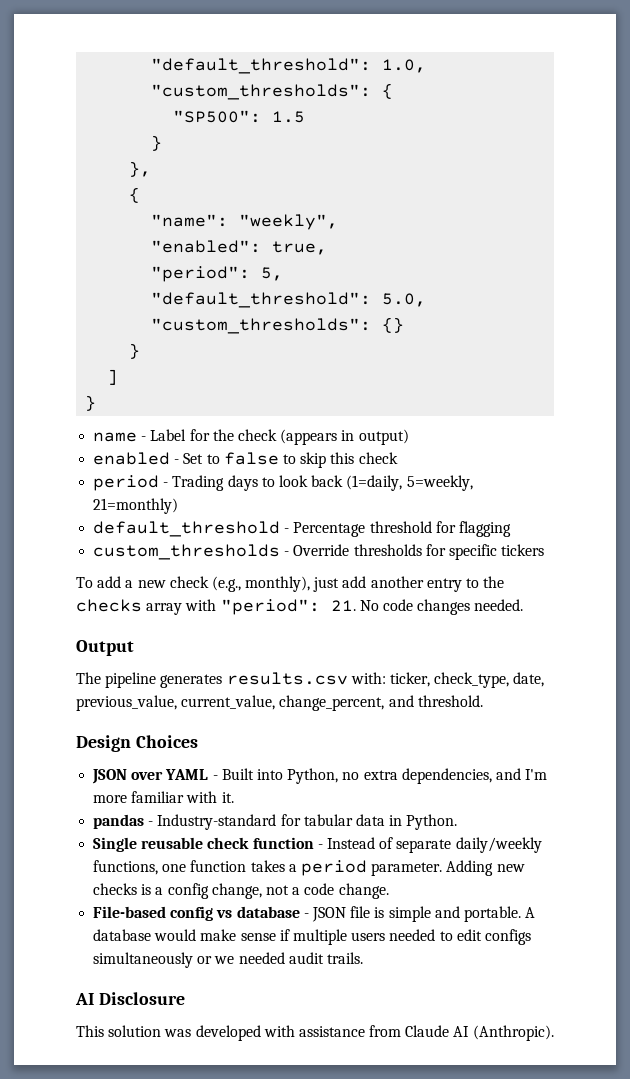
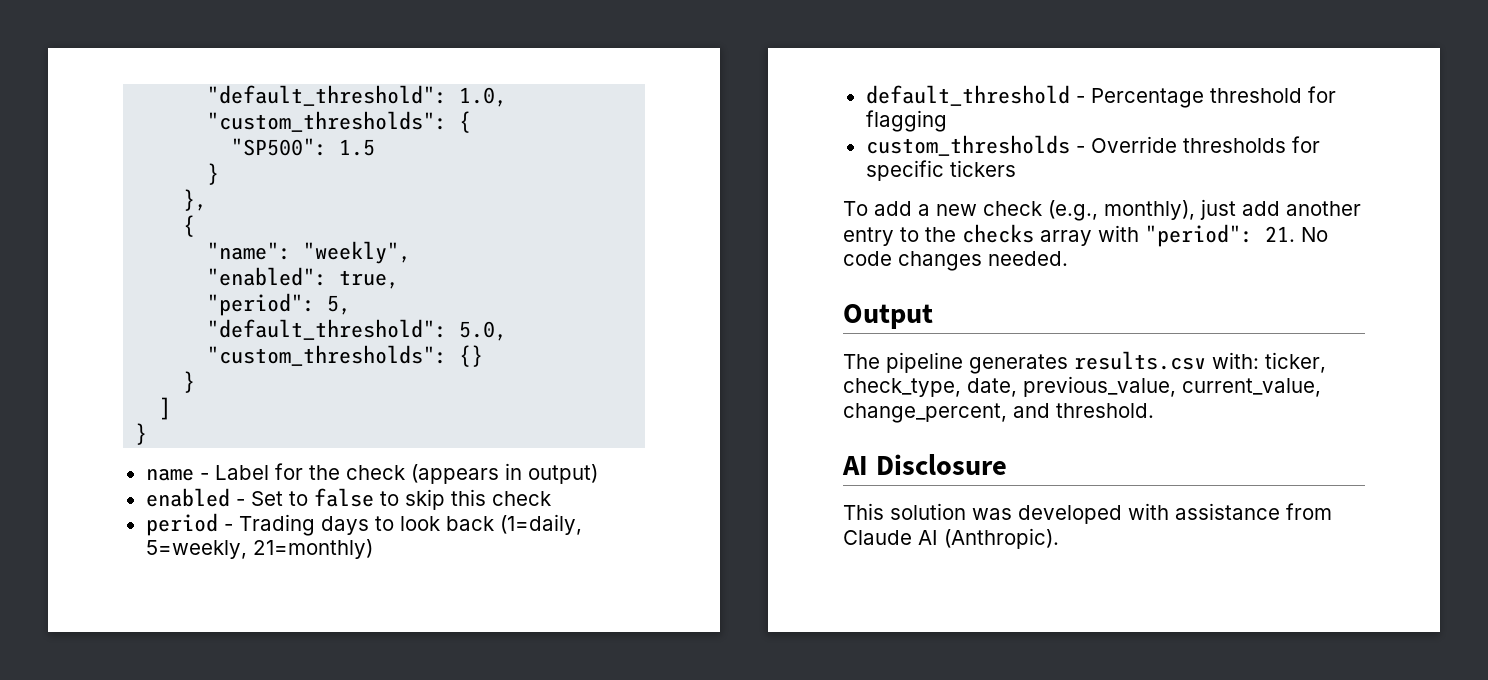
[76,735,198,752] [92,768,548,784] [93,791,234,803] [93,814,458,830] [93,837,542,853] [93,860,525,876] [93,883,389,899] [93,906,536,922] [93,929,531,945] [93,952,363,968] // Design Choices // JSON over YAML - Built into Python, no extra dependencies, and I'm more familiar with it. // pandas - Industry-standard for tabular data in Python. // Single reusable check function - Instead of separate daily/weekly functions, one function takes a period parameter. Adding new checks is a config change, not a code change. // File-based config vs database - JSON file is simple and portable. A database would make sense if multiple users needed to edit configs simultaneously or we needed audit trails. -> (1154, 410) none

